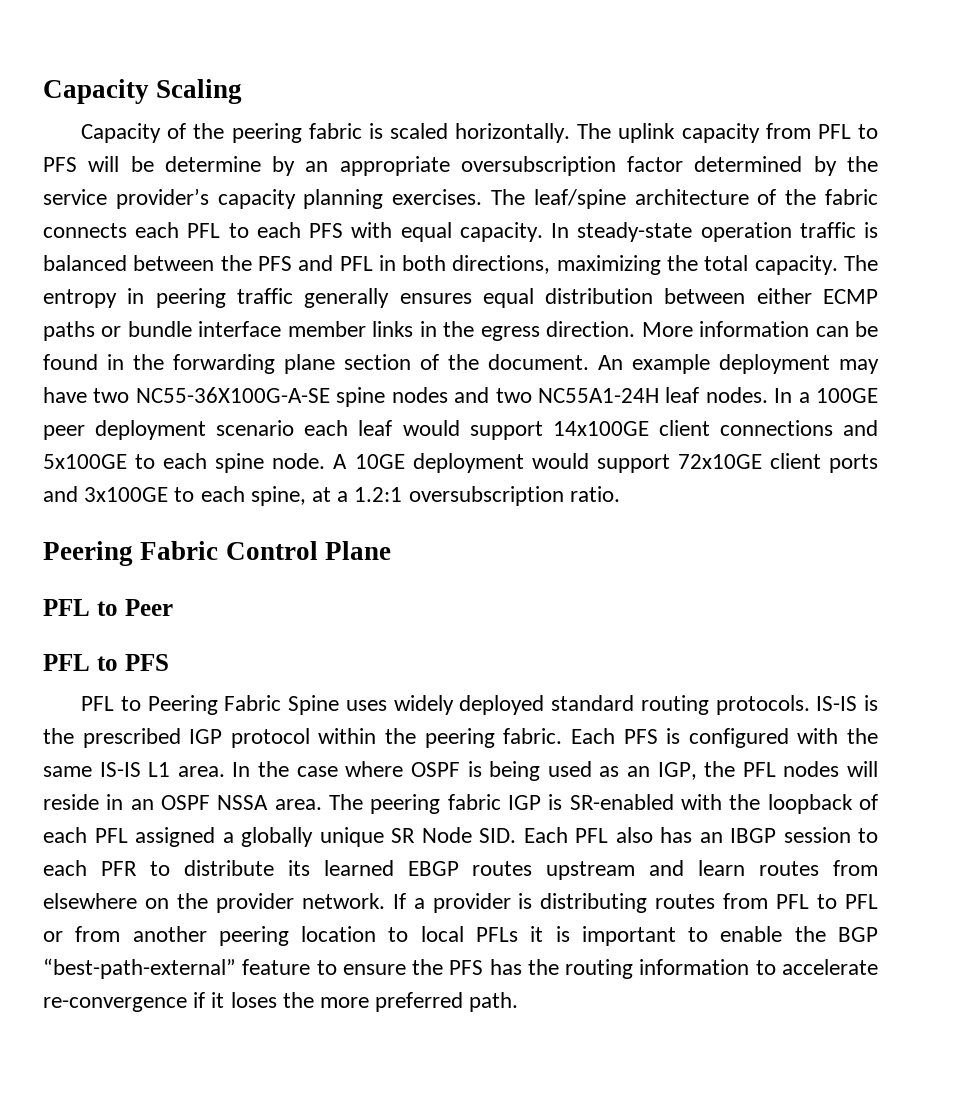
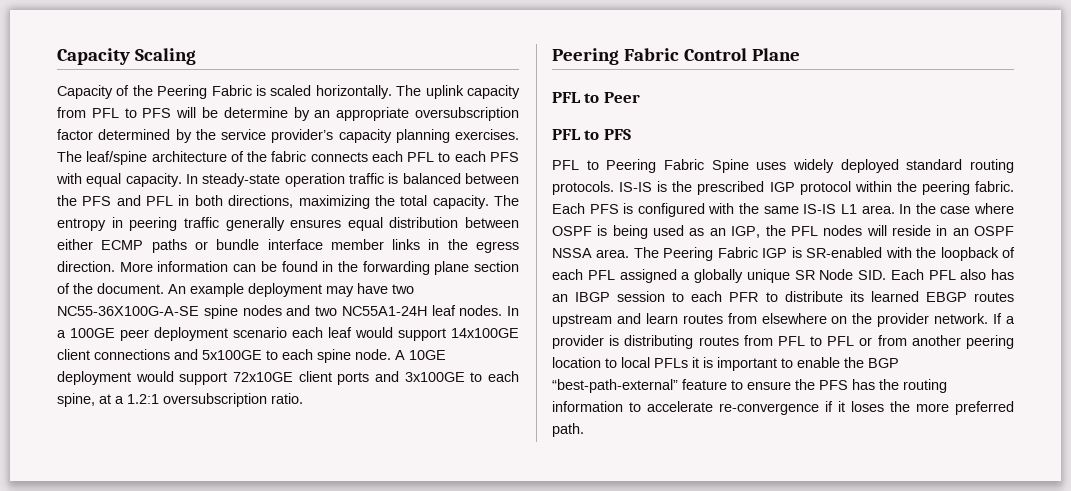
[231,123,362,143] peering fabric -> [157,85,252,99] Peering Fabric
[370,794,501,814] peering fabric -> [663,247,758,261] Peering Fabric

